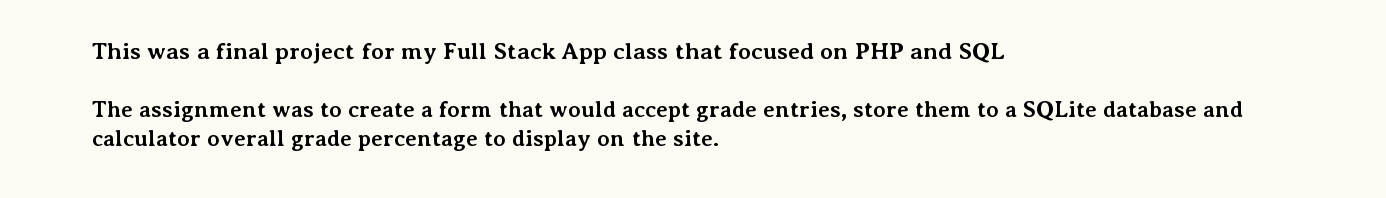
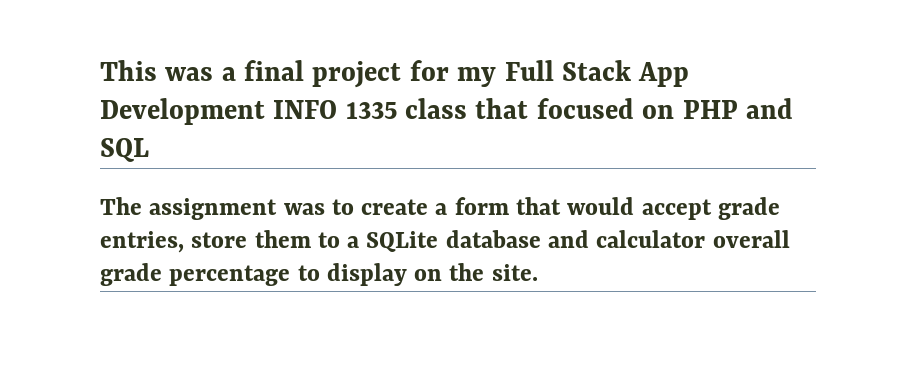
(608, 53) none -> [100,98,397,125] Development INFO 1335

